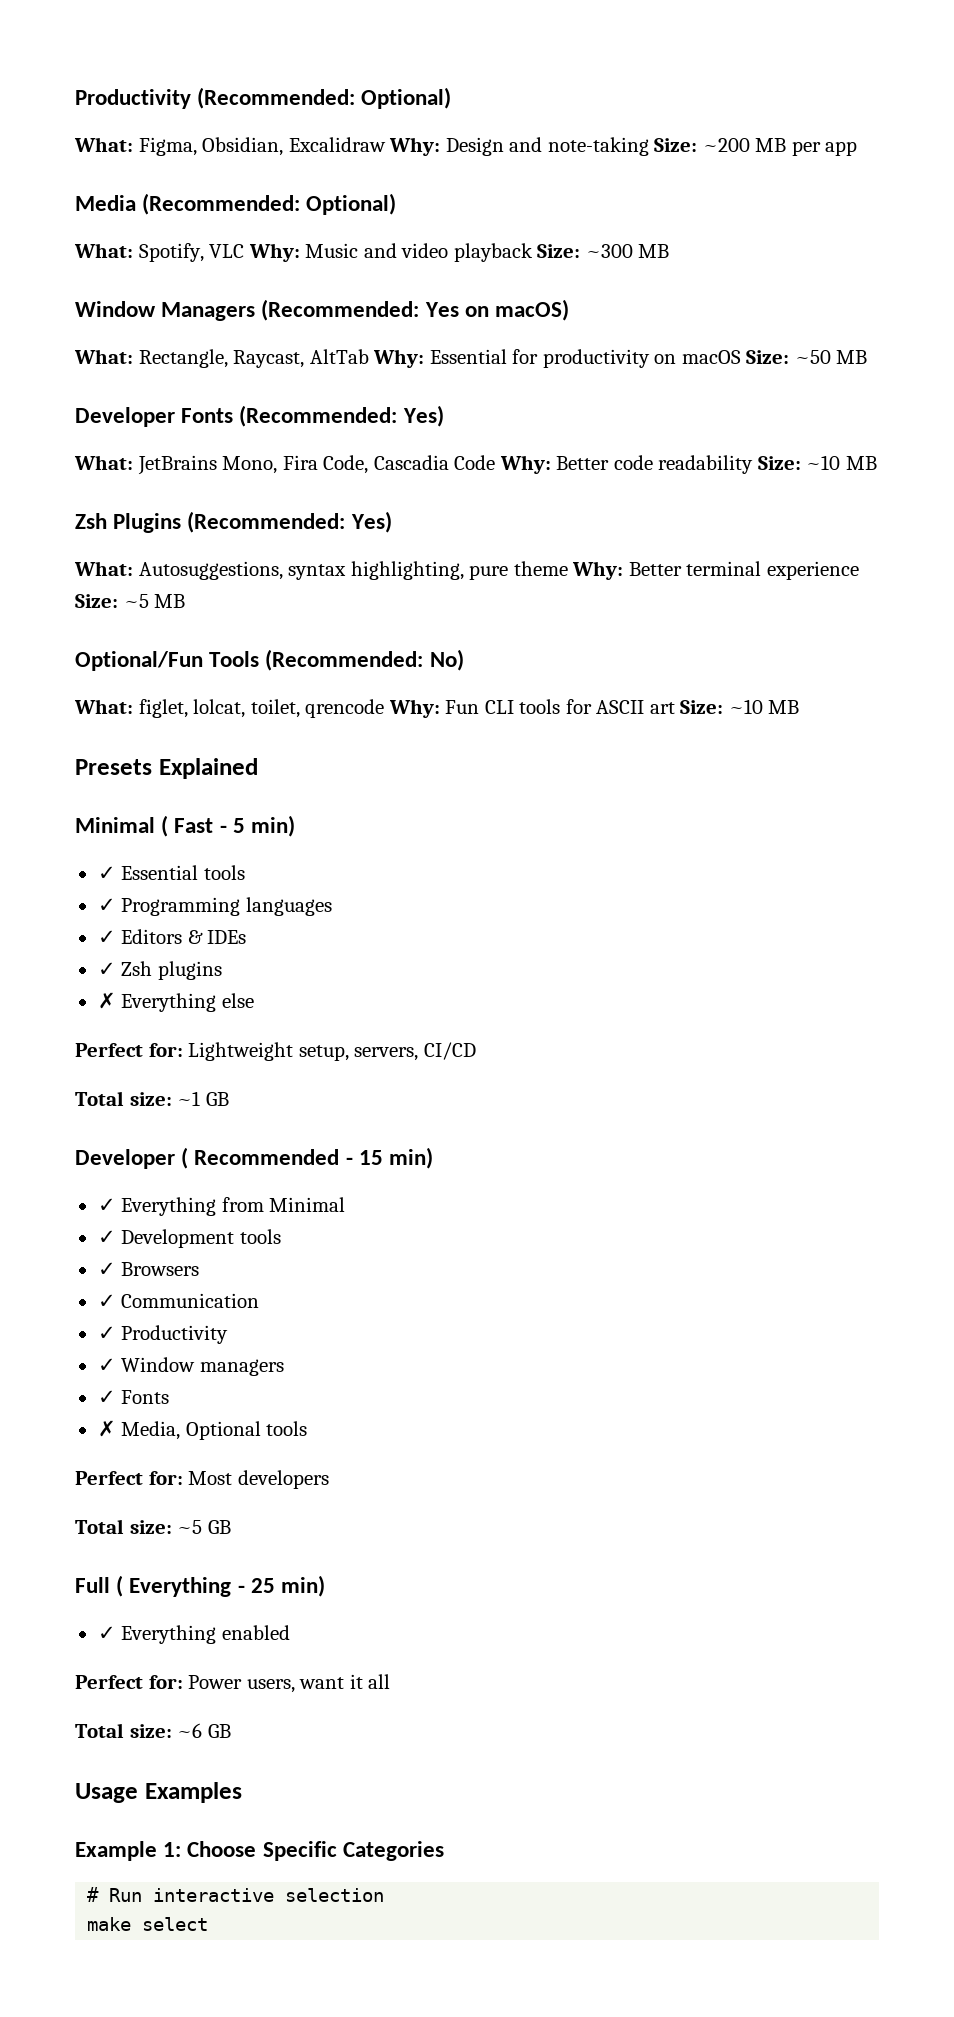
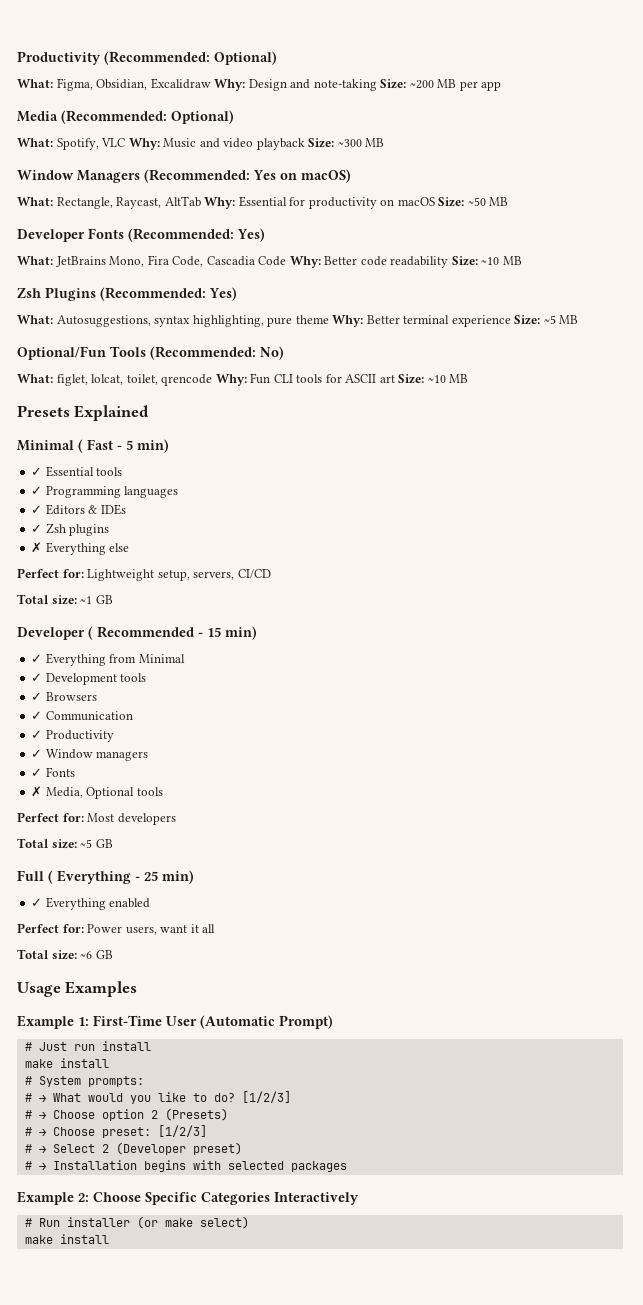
(182, 1849) none -> [93,1015,333,1029] [24,1041,151,1051] [24,1058,109,1068] [24,1076,144,1087] [24,1091,291,1104] [24,1108,228,1121] [24,1125,207,1138] [24,1142,242,1155] [24,1160,347,1172] [17,1191,89,1205] First-Time User (Automatic Prompt) // # Just run install // make install // # System prompts: // # → What would you like to do? [1/2/3] // # → Choose option 2 (Presets) // # → Choose preset: [1/2/3] // # → Select 2 (Developer preset) // # → Installation begins with selected packages // Example 2:
(444, 1851) none -> [274,1192,359,1205] Interactively
[153,1888,385,1902] [87,1917,209,1931] interactive selection // make select -> [66,1216,249,1229] [24,1234,109,1244] installer (or make select) // make install

